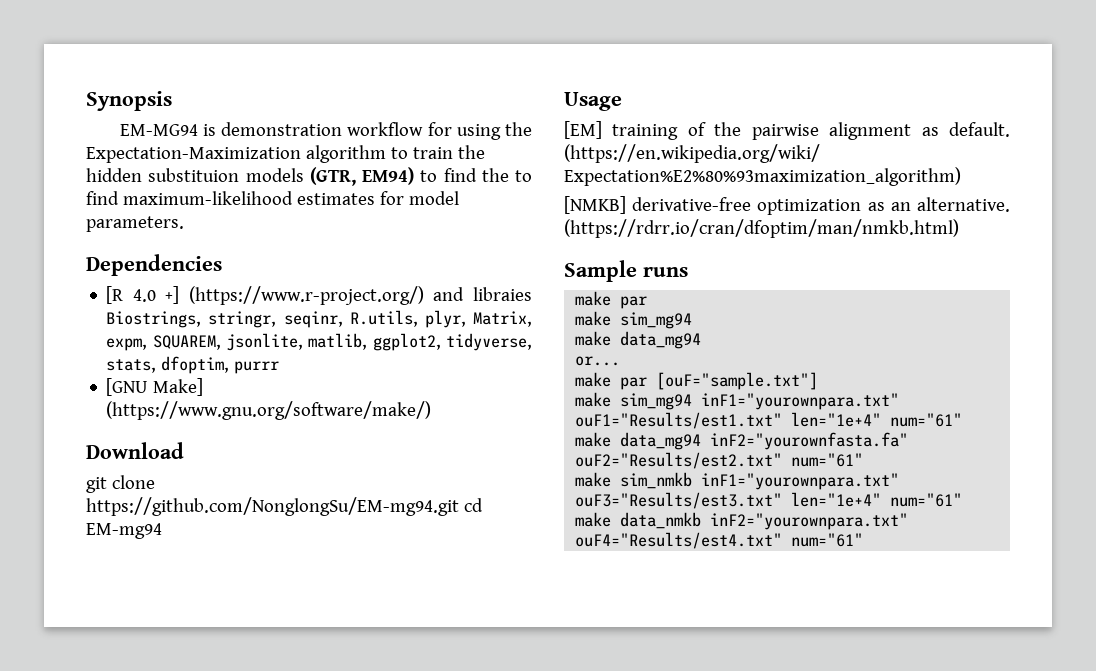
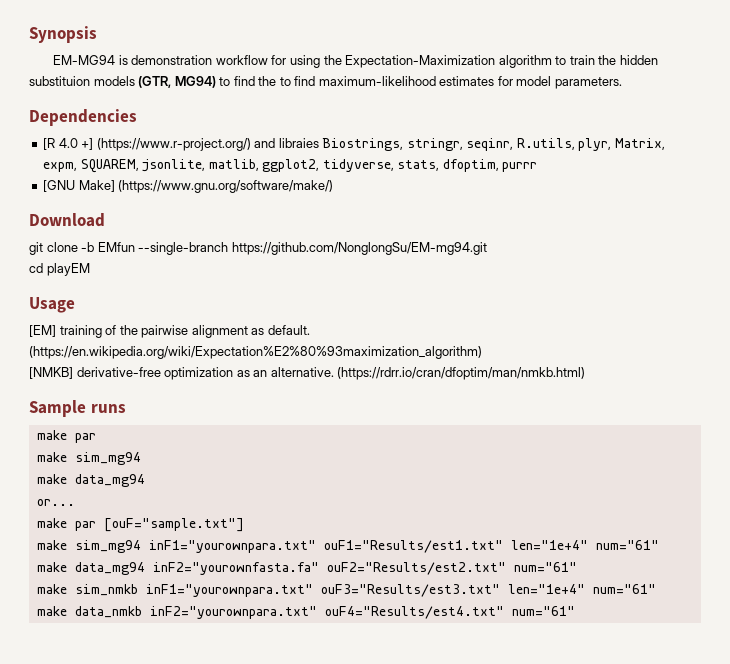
[362,167,414,185] EM94) -> [174,76,216,88] MG94)
(155, 482) none -> [81,242,229,255] -b EMfun --single-branch
[463,498,483,512] [86,523,162,539] cd EM-mg94 -> [29,263,90,276] // cd playEM

